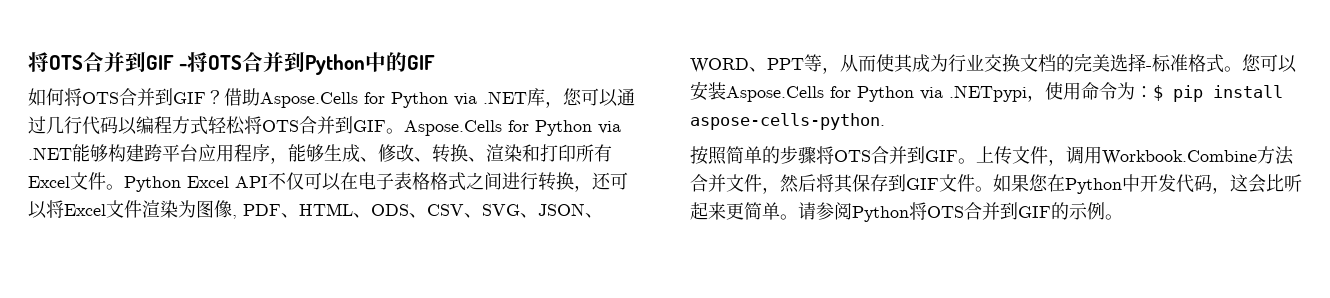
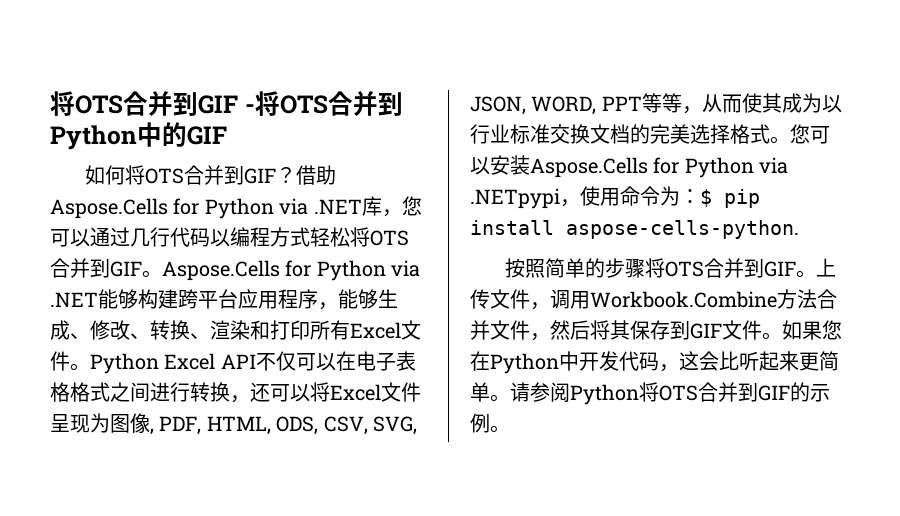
[142,200,178,218] 渲染 -> [50,414,90,433] 呈现
[243,203,603,218] [690,58,804,73] PDF、HTML、ODS、CSV、SVG、JSON、WORD、PPT -> [159,416,417,435] [470,93,662,115] PDF, HTML, ODS, CSV, SVG, JSON, WORD, PPT等
[948,54,984,72] 行业 -> [821,95,842,113] [470,124,550,144] 以行业标准
[1146,54,1188,72] -标准 -> (730, 134) none

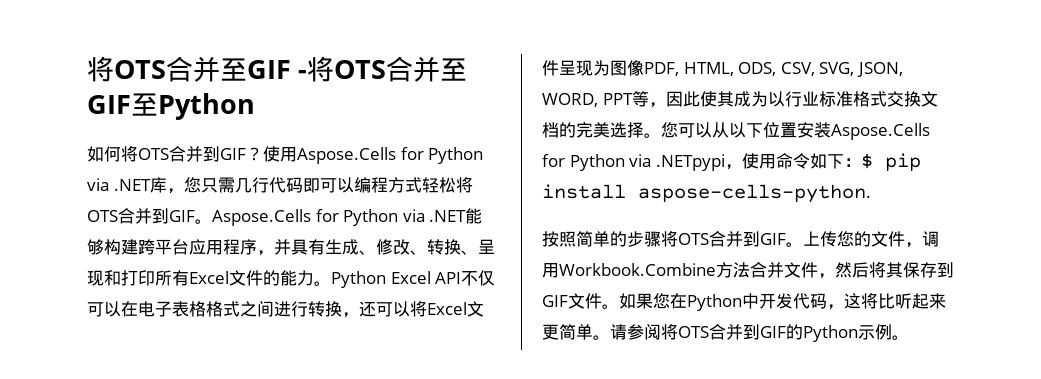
[50,91,198,116] 将OTS合并到 -> [87,56,247,82] 将OTS合并至
[377,92,403,116] [50,122,227,150] 到Python中的GIF -> [440,58,468,81] [87,93,255,120] 至GIF至Python
[296,165,337,185] 借助 -> [263,146,297,162] 使用
[50,227,130,247] 可以通过 -> [200,177,235,193] 只需
(210, 237) none -> [302,178,337,193] 即可
[338,289,378,309] 能够 -> [274,239,325,255] 并具有
[210,320,250,340] 渲染 -> [478,239,495,254] [87,270,104,286] 呈现
(70, 361) none -> [263,270,314,286] 的能力
[150,428,154,435] , -> (644, 68) none
[661,93,742,114] 等，从而 -> [648,91,700,108] ，因此
(550, 134) none -> [852,91,887,107] 格式
[730,124,770,144] 格式 -> (644, 130) none
(490, 166) none -> [712,122,797,138] 从以下位置
[660,186,680,206] 为 -> [809,153,844,169] 如下
(490, 299) none -> [837,231,871,247] 您的
[699,351,719,371] 会 -> [861,293,878,309] 将
[570,384,639,405] Python -> (661, 332) none
(810, 392) none -> [803,325,858,342] Python

